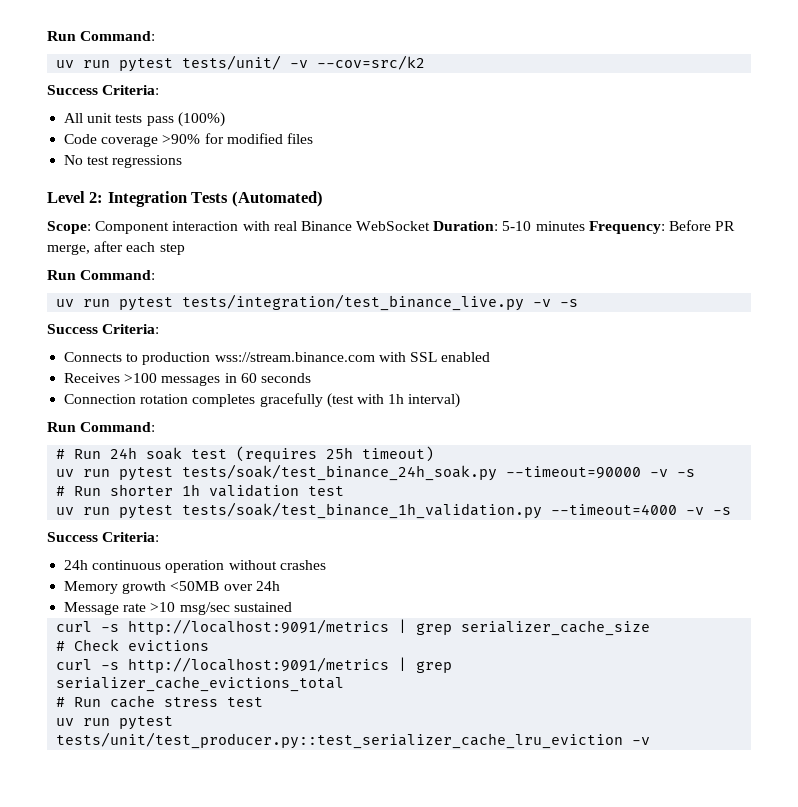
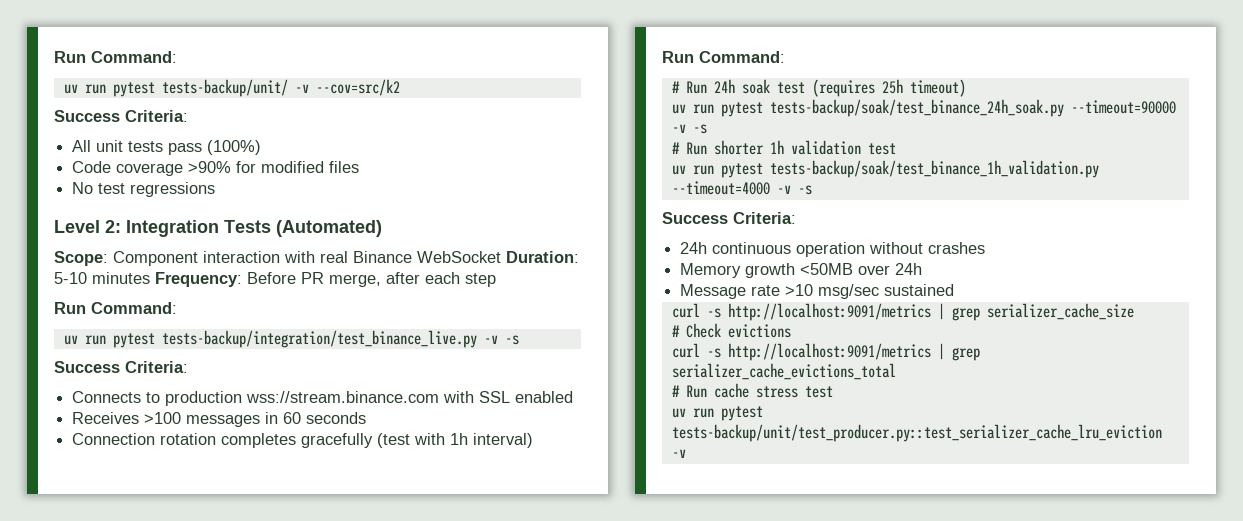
[47,31,156,41] [56,55,282,72] Run Command: // uv run pytest tests/unit/ -> [54,51,177,63] [63,79,288,97] Run Command: // uv run pytest tests-backup/unit/
[182,294,525,311] tests/integration/test_binance_live.py -> [161,330,477,348] tests-backup/integration/test_binance_live.py
[182,464,498,481] tests/soak/test_binance_24h_soak.py -> [769,99,1064,117] tests-backup/soak/test_binance_24h_soak.py
[182,502,543,519] tests/soak/test_binance_1h_validation.py -> [769,160,1099,178] tests-backup/soak/test_binance_1h_validation.py
[56,732,624,749] tests/unit/test_producer.py::test_serializer_cache_lru_eviction -> [671,424,1162,442] tests-backup/unit/test_producer.py::test_serializer_cache_lru_eviction

